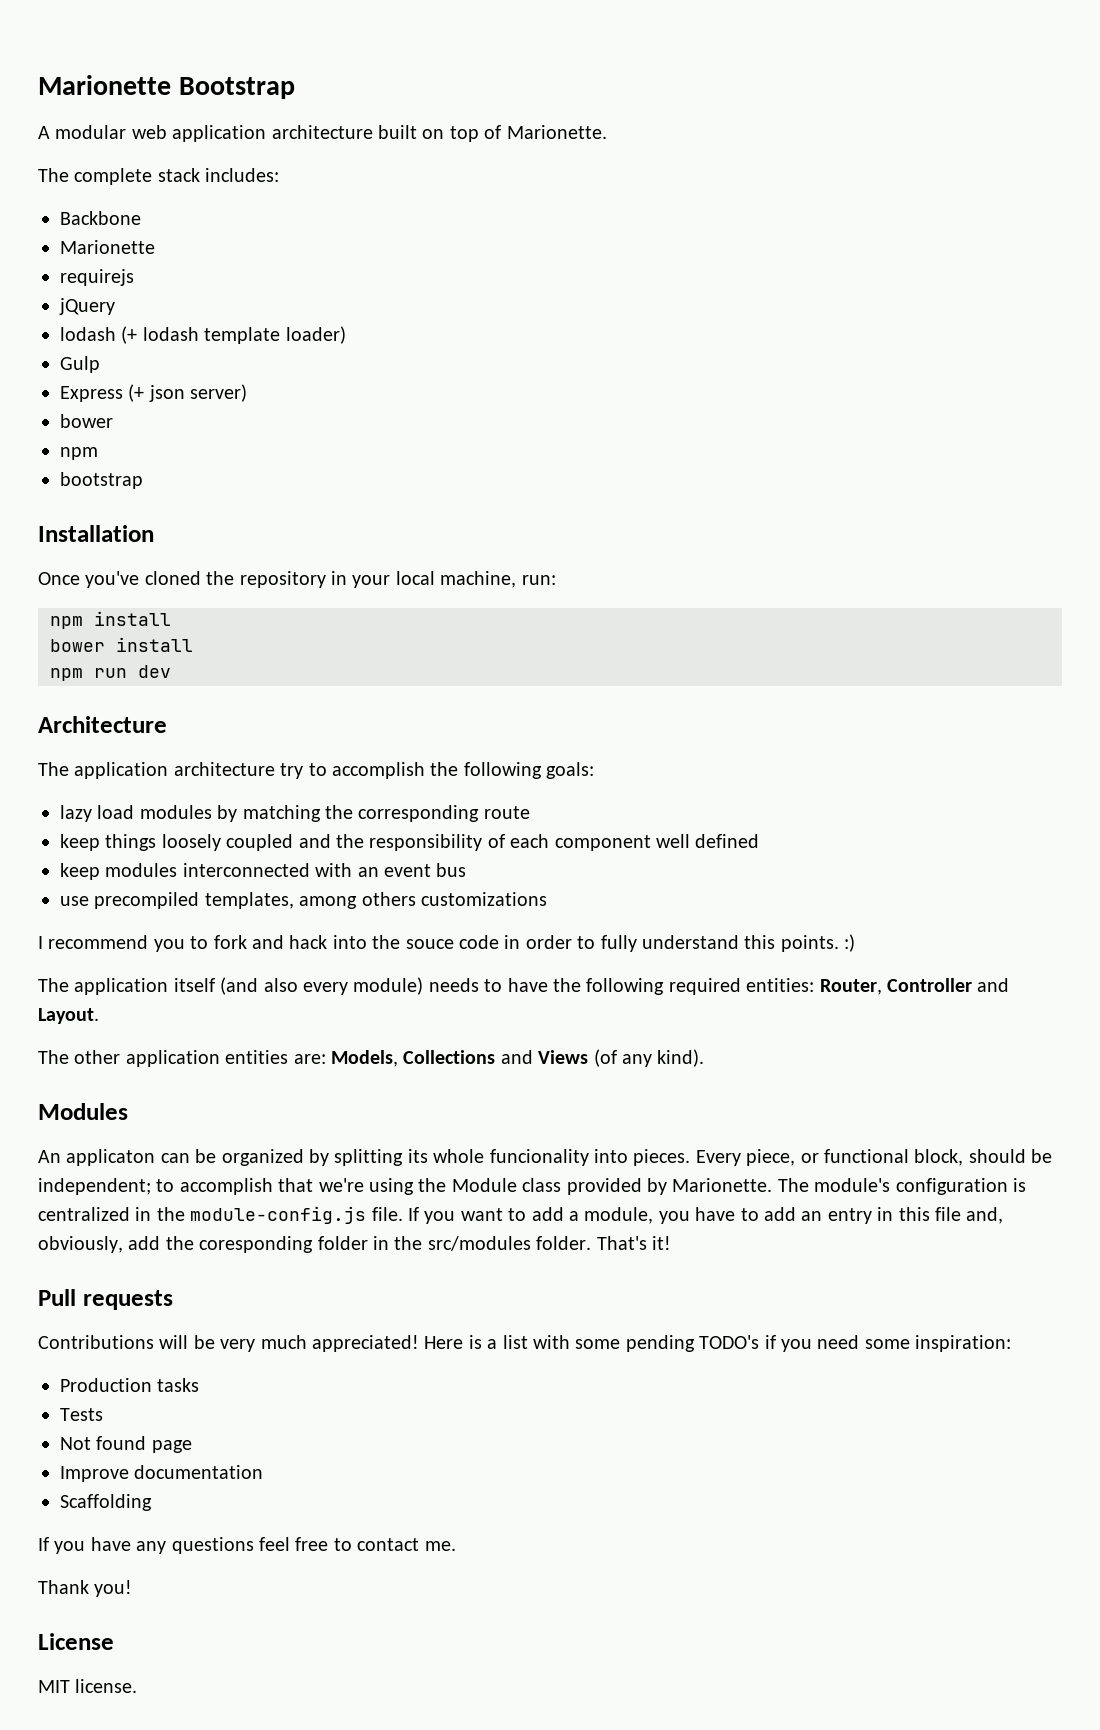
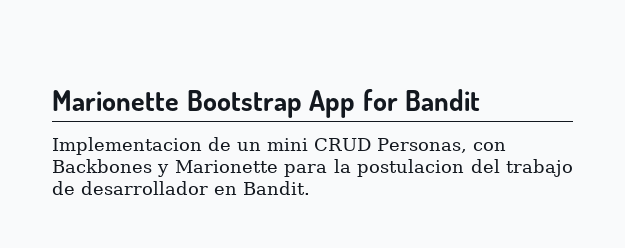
[38,125,607,142] [38,168,280,185] [60,211,141,225] [60,240,155,254] [60,269,134,286] [59,298,115,315] [60,326,346,344] [60,356,100,373] [60,384,248,402] [60,414,113,428] [60,447,98,460] [60,472,143,489] [38,525,154,542] [38,571,556,588] [50,611,171,629] [50,637,193,652] [50,665,171,681] [38,716,167,733] [38,762,595,779] [60,805,530,822] [60,834,760,851] [60,863,467,880] [60,892,547,909] [38,934,856,952] [38,977,1010,995] [38,1008,99,1024] [38,1049,705,1067] [38,1103,128,1120] [38,1149,1053,1166] [38,1178,1026,1195] [38,1206,1004,1224] [38,1236,671,1253] [38,1289,173,1310] [38,1335,1012,1352] [60,1378,200,1392] [60,1408,103,1421] [60,1436,192,1453] [60,1465,264,1482] [60,1494,152,1511] [38,1537,456,1554] [38,1580,133,1597] [38,1633,114,1650] [38,1679,138,1693] // A modular web application architecture built on top of Marionette. // The complete stack includes: // Backbone // Marionette // requirejs // jQuery // lodash (+ lodash template loader) // Gulp // Express (+ json server) // bower // npm // bootstrap // Installation // Once you've cloned the repository in your local machine, run: // npm install // bower install // npm run dev // Architecture // The application architecture try to accomplish the following goals: // lazy load modules by matching the corresponding route // keep things loosely coupled and the responsibility of each component well defined // keep modules interconnected with an event bus // use precompiled templates, among others customizations // I recommend you to fork and hack into the souce code in order to fully understand this points. :) // The application itself (and also every module) needs to have the following required entities: Router, Controller and Layout. // The other application entities are: Models, Collections and Views (of any kind). // Modules // An applicaton can be organized by splitting its whole funcionality into pieces. Every piece, or functional block, should be independent; to accomplish that we're using the Module class provided by Marionette. The module's configuration is centralized in the module-config.js file. If you want to add a module, you have to add an entry in this file and, obviously, add the coresponding folder in the src/modules folder. That's it! // Pull requests // Contributions will be very much appreciated! Here is a list with some pending TODO's if you need some inspiration: // Production tasks // Tests // Not found page // Improve documentation // Scaffolding // If you have any questions feel free to contact me. // Thank you! // License // MIT license. -> [309,89,481,118] [52,137,506,155] [52,159,573,177] [52,181,310,195] App for Bandit // Implementacion de un mini CRUD Personas, con Backbones y Marionette para la postulacion del trabajo de desarrollador en Bandit.

